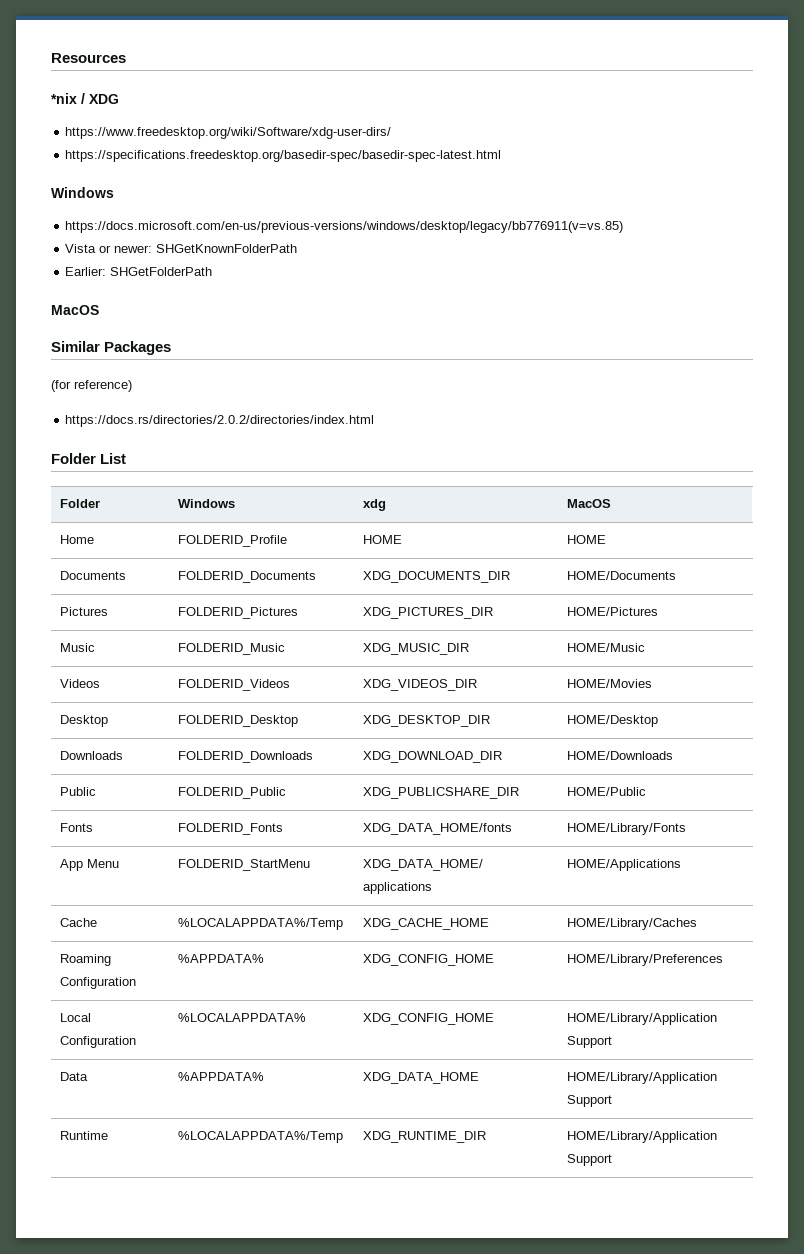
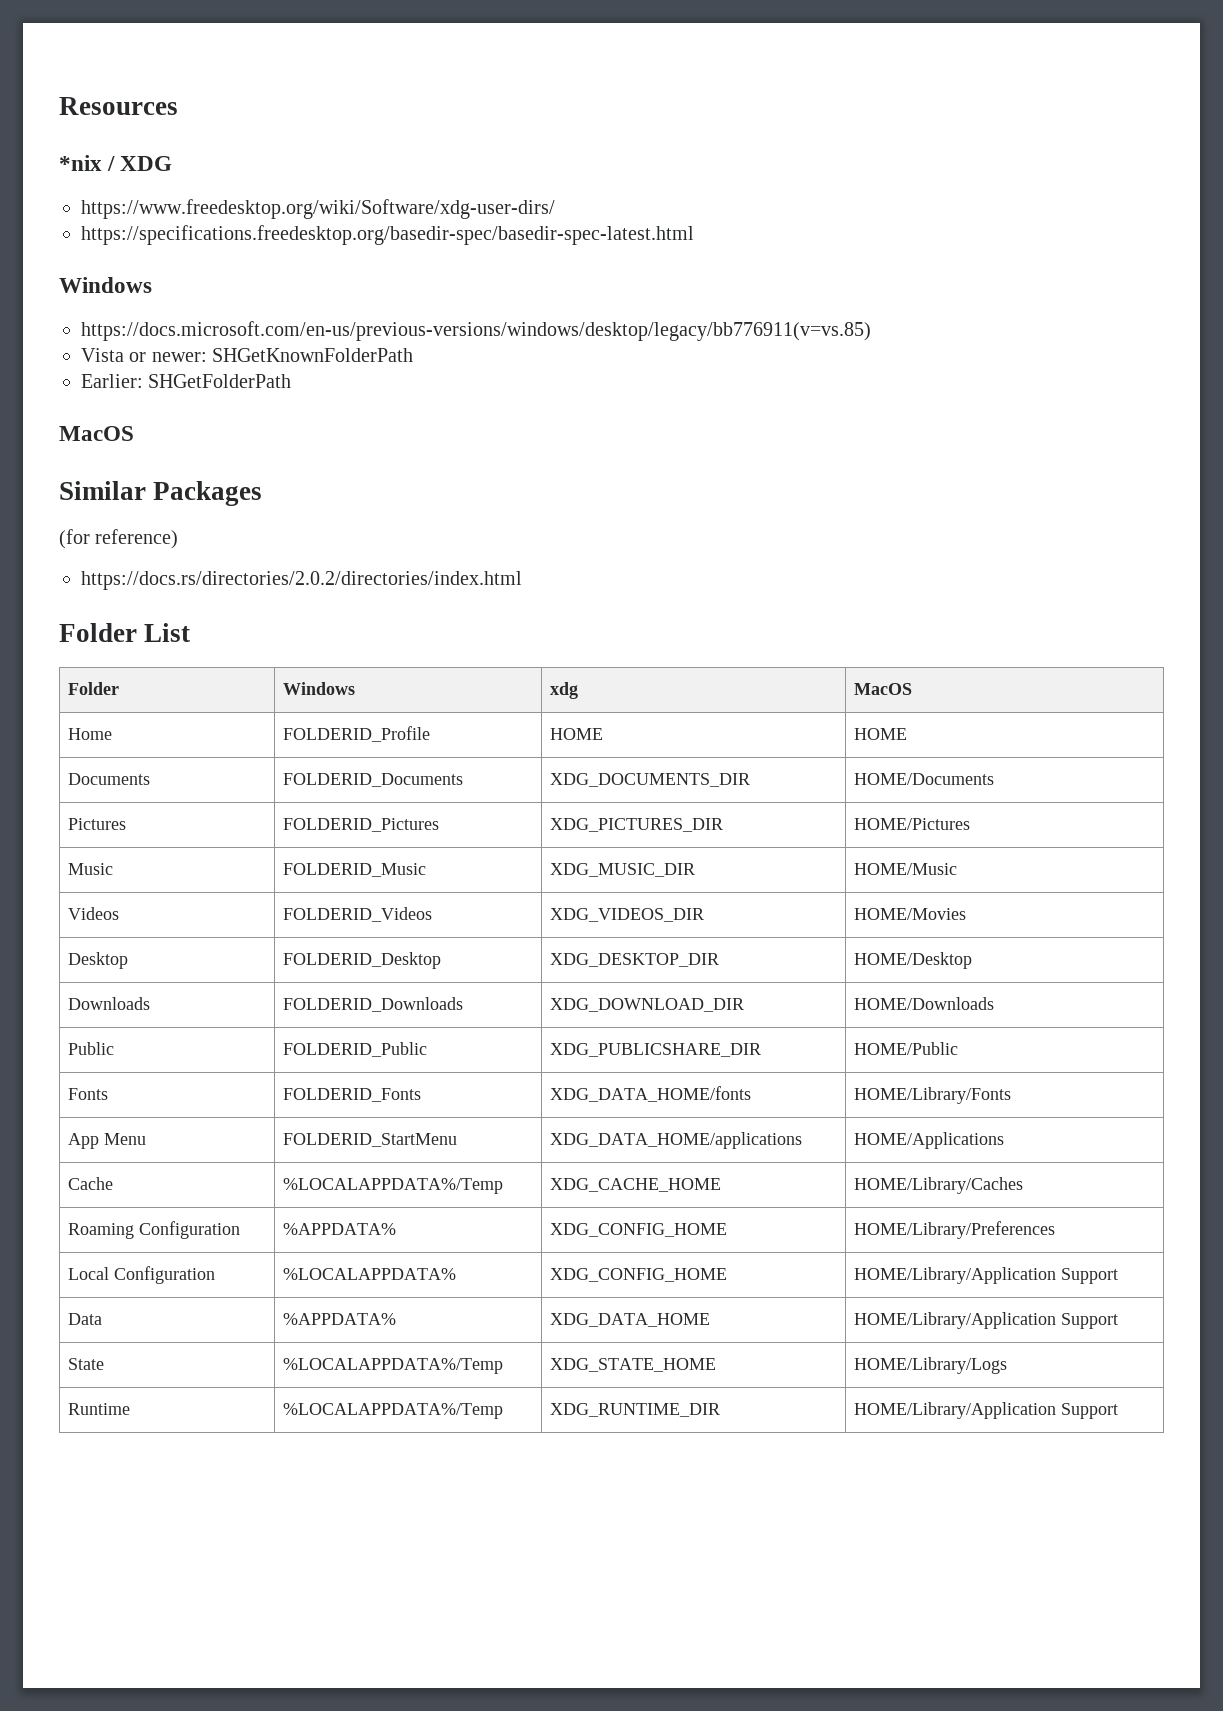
(613, 1101) none -> [68,1358,105,1370] [283,1358,504,1374] [550,1358,717,1372] [854,1357,1008,1374] // State | %LOCALAPPDATA%/Temp | XDG_STATE_HOME | HOME/Library/Logs

